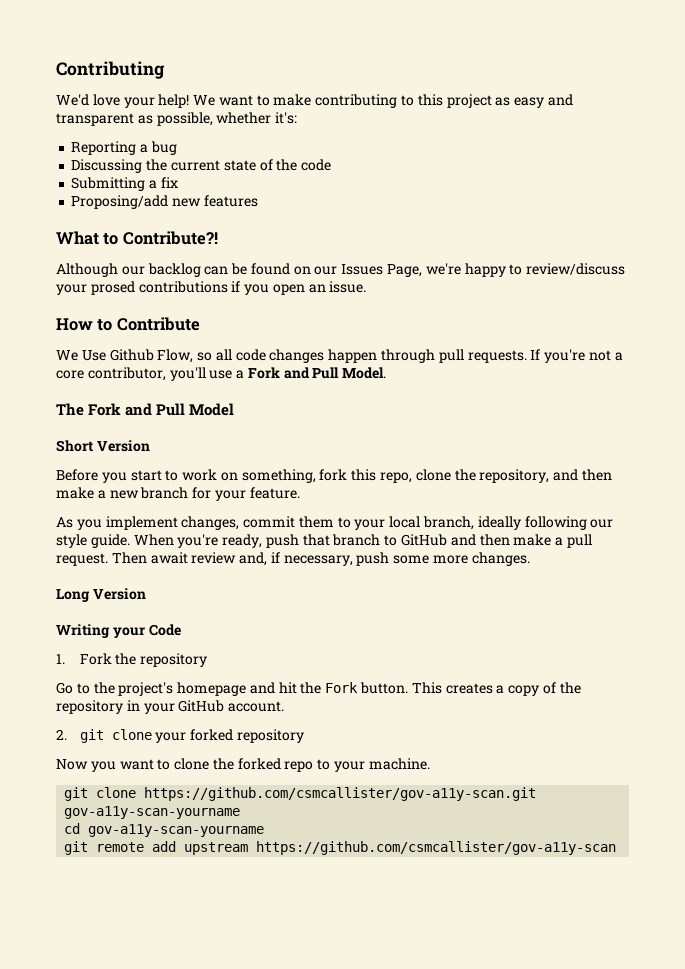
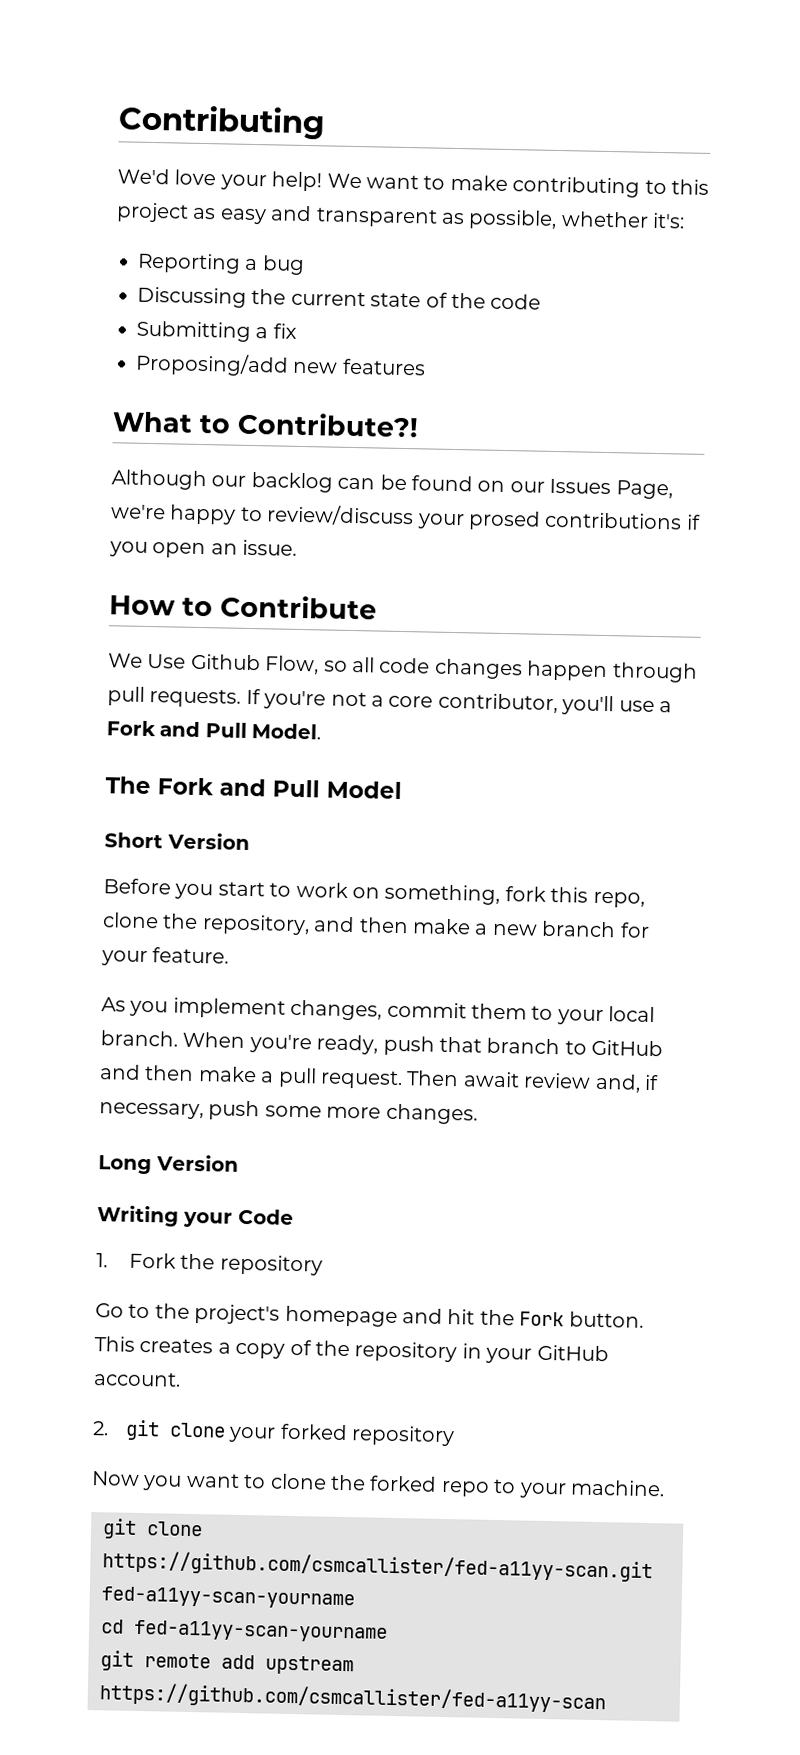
[423,516,614,530] [56,534,130,548] branch, ideally following our style guide. -> [100,1030,178,1047] branch.
[144,787,537,801] [64,806,241,819] https://github.com/csmcallister/gov-a11y-scan.git gov-a11y-scan-yourname -> [102,1550,653,1583] [101,1586,355,1610] https://github.com/csmcallister/fed-a11yy-scan.git fed-a11yy-scan-yourname
[88,824,265,837] gov-a11y-scan-yourname -> [133,1619,388,1643] fed-a11yy-scan-yourname
[256,841,617,855] https://github.com/csmcallister/gov-a11y-scan -> [99,1682,606,1714] https://github.com/csmcallister/fed-a11yy-scan

